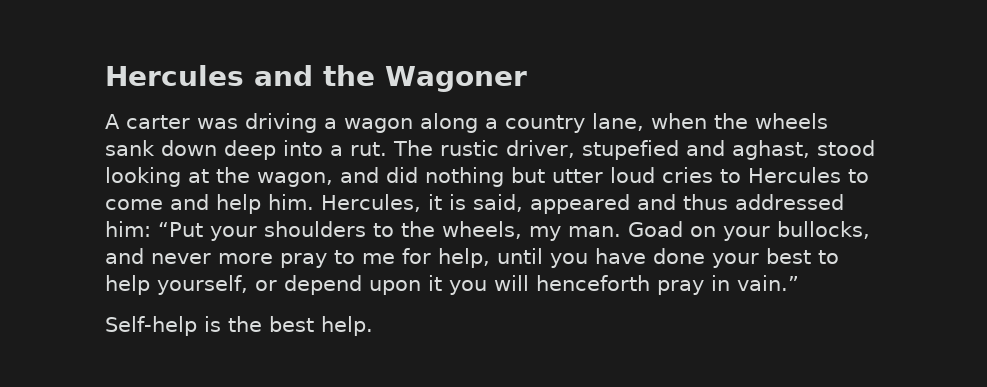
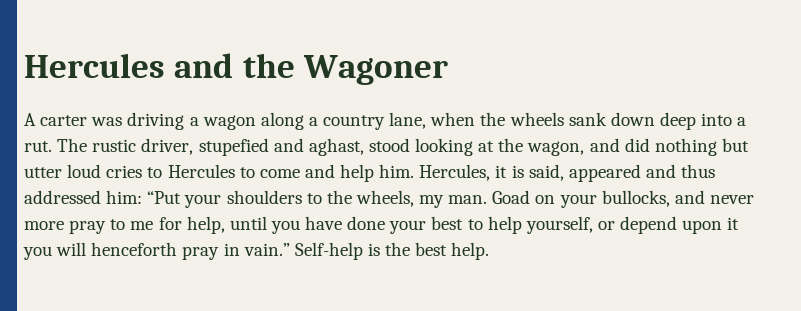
(799, 283) // -> (290, 249) none

